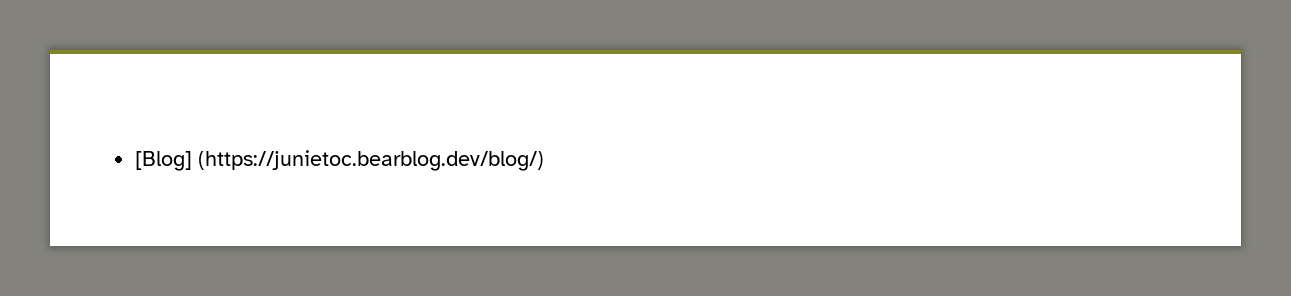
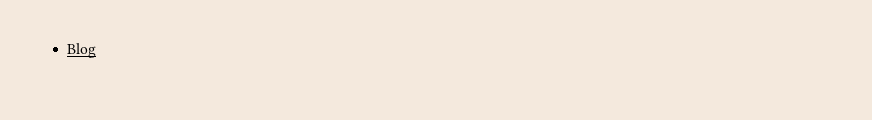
[135,150,545,171] [Blog] (https://junietoc.bearblog.dev/blog/) -> [67,43,97,58] Blog

